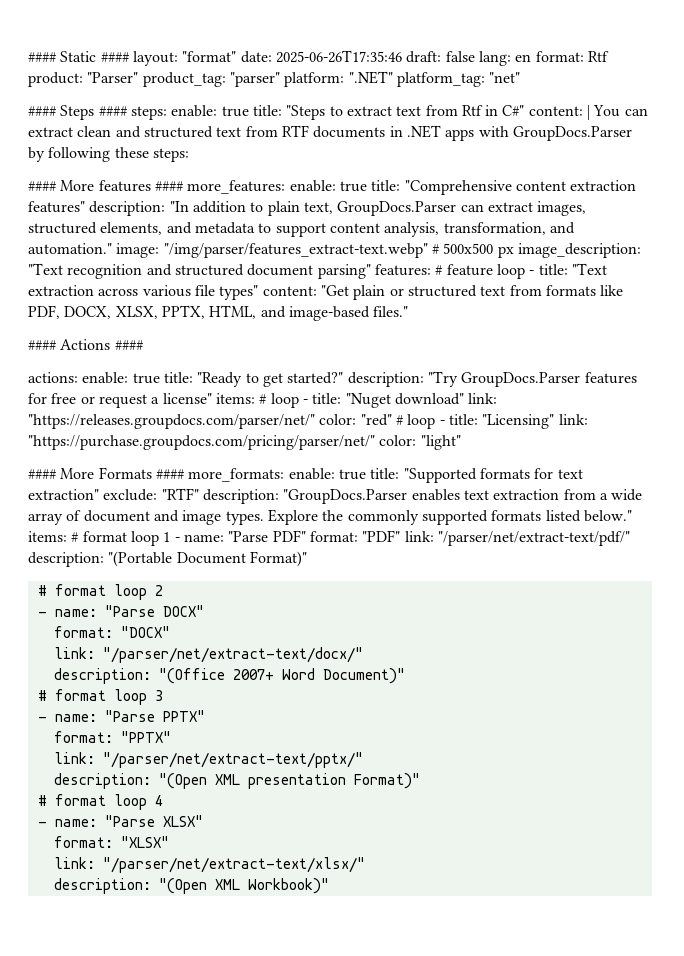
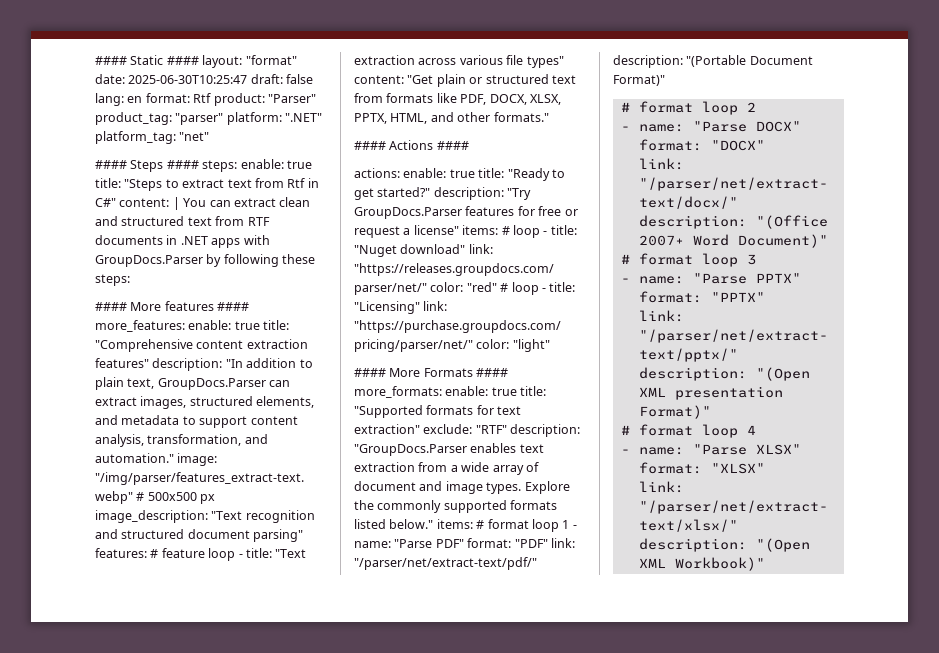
[275,50,402,63] 2025-06-26T17:35:46 -> [128,75,248,84] 2025-06-30T10:25:47
[288,306,409,321] image-based files." -> [457,112,549,122] other formats."

